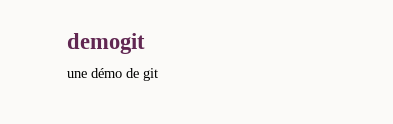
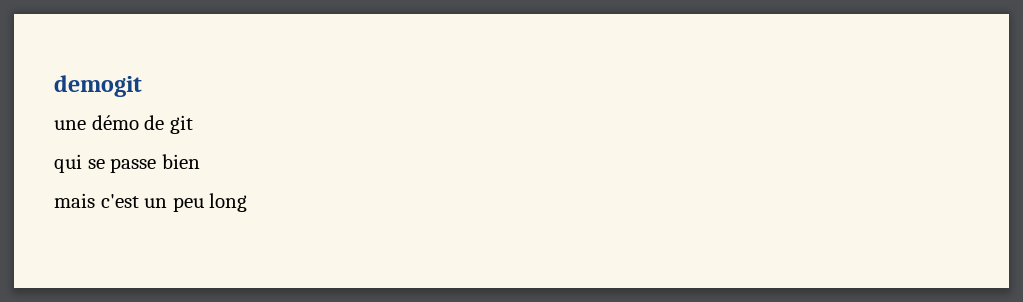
(158, 74) none -> [54,154,200,173] [54,193,248,212] // qui se passe bien // mais c'est un peu long

